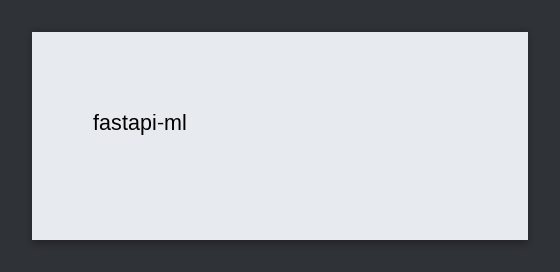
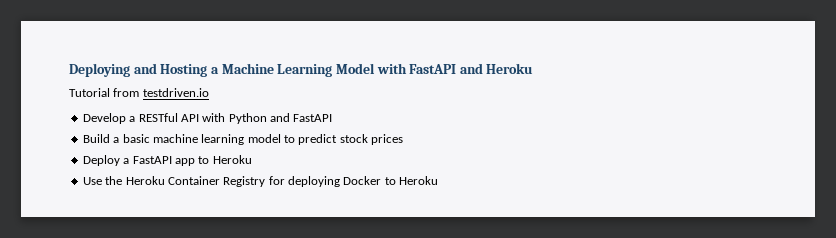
[93,114,187,135] fastapi-ml -> [69,63,534,77] [69,88,209,97] [82,113,333,124] [82,134,404,145] [82,155,252,166] [82,176,439,187] Deploying and Hosting a Machine Learning Model with FastAPI and Heroku // Tutorial from testdriven.io // Develop a RESTful API with Python and FastAPI // Build a basic machine learning model to predict stock prices // Deploy a FastAPI app to Heroku // Use the Heroku Container Registry for deploying Docker to Heroku

